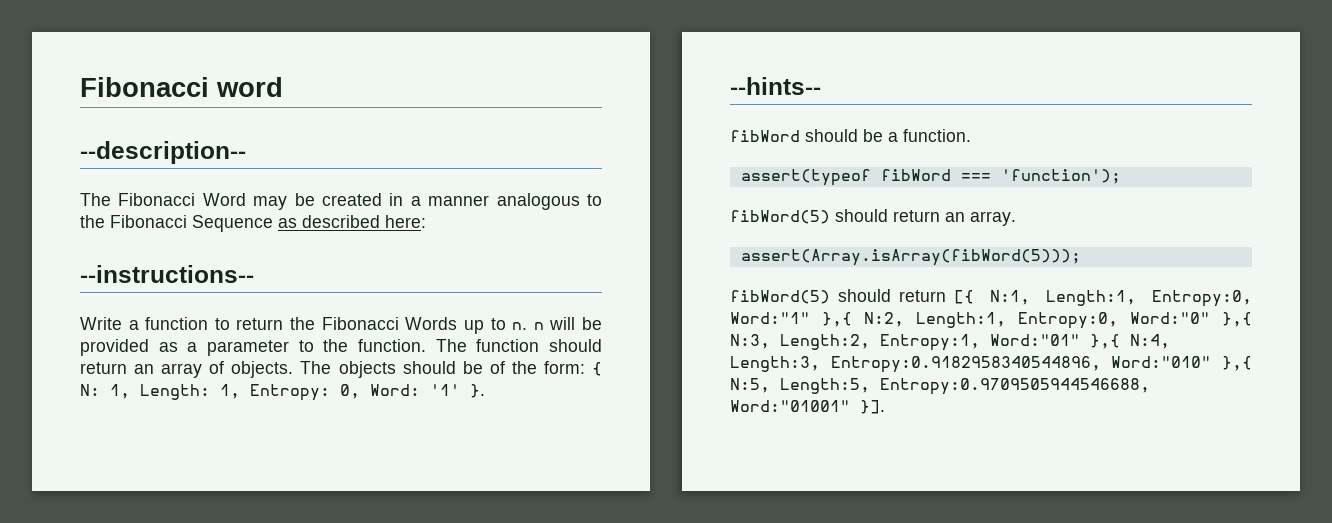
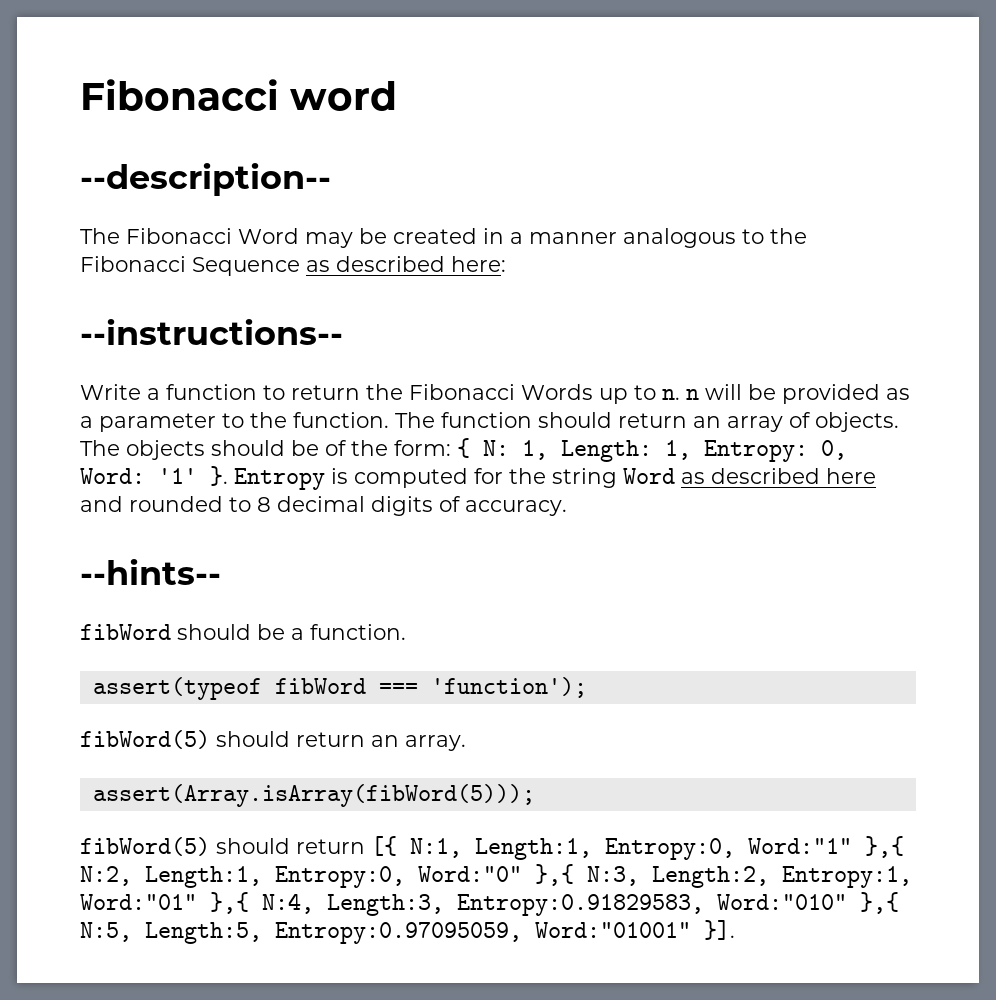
(485, 391) none -> [234,468,876,490] [80,496,567,516] Entropy is computed for the string Word as described here and rounded to 8 decimal digits of accuracy.
[830,356,1101,373] Entropy:0.9182958340544896, -> [457,894,704,916] Entropy:0.91829583,
[880,378,1150,395] Entropy:0.9709505944546688, -> [275,922,522,944] Entropy:0.97095059,

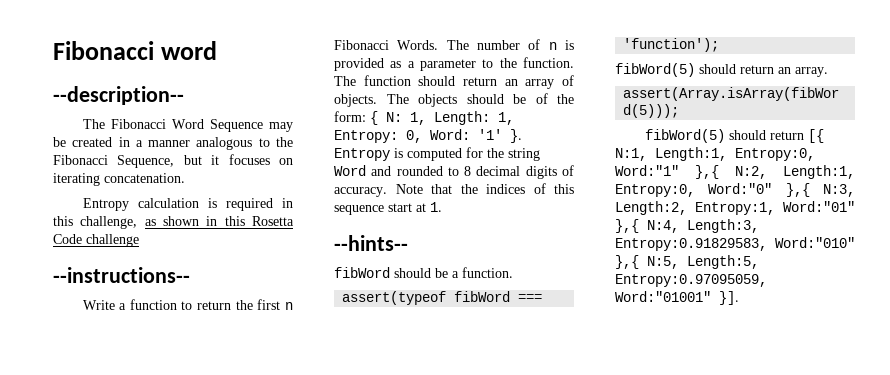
(299, 236) none -> [209,119,263,132] Sequence
[192,256,506,276] Sequence as described here: -> [117,154,293,168] [53,173,185,186] [82,198,294,211] [53,216,294,229] [53,234,139,247] Sequence, but it focuses on iterating concatenation. // Entropy calculation is required in this challenge, as shown in this Rosetta Code challenge
[409,384,776,404] Fibonacci Words up to n. n will be -> [257,299,293,310] [334,39,574,50] first n Fibonacci Words. The number of n is
[681,468,876,484] as described here -> (366, 170) none
(567, 508) none -> [395,183,574,194] [334,202,442,215] Note that the indices of this sequence start at 1.

